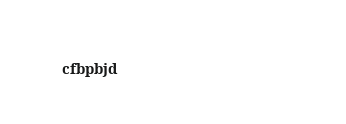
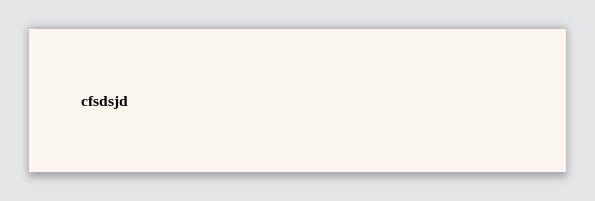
[62,63,118,77] cfbpbjd -> [81,96,128,109] cfsdsjd

